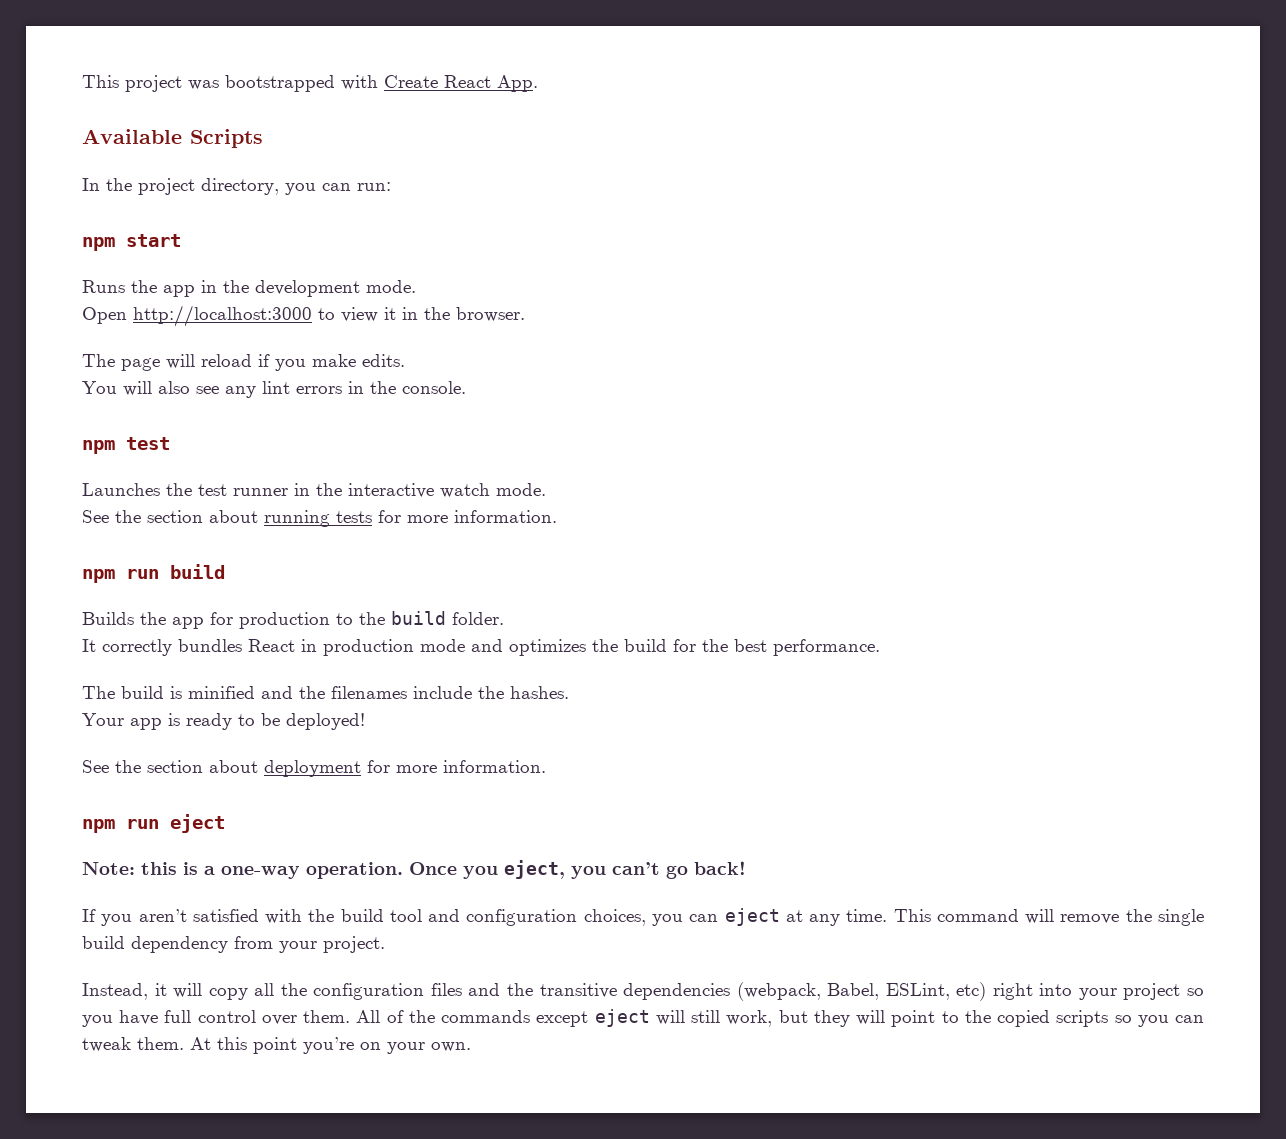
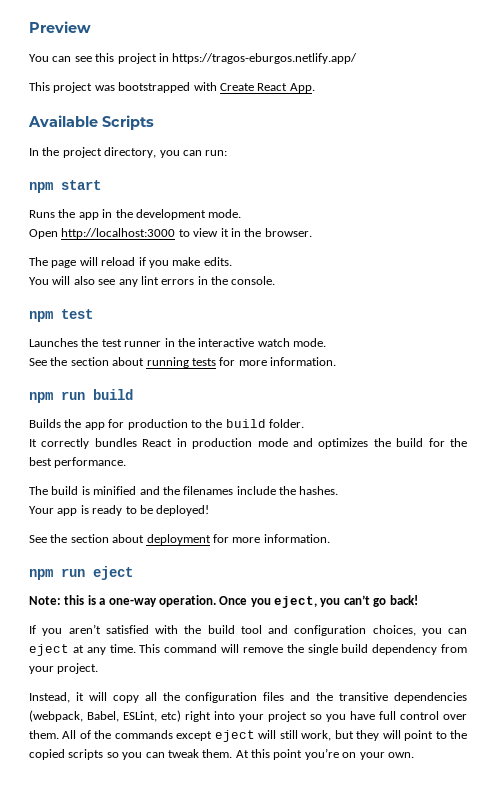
(82, 81) none -> [29,21,91,33] [29,53,358,64] Preview // You can see this project in https://tragos-eburgos.netlify.app/ //

